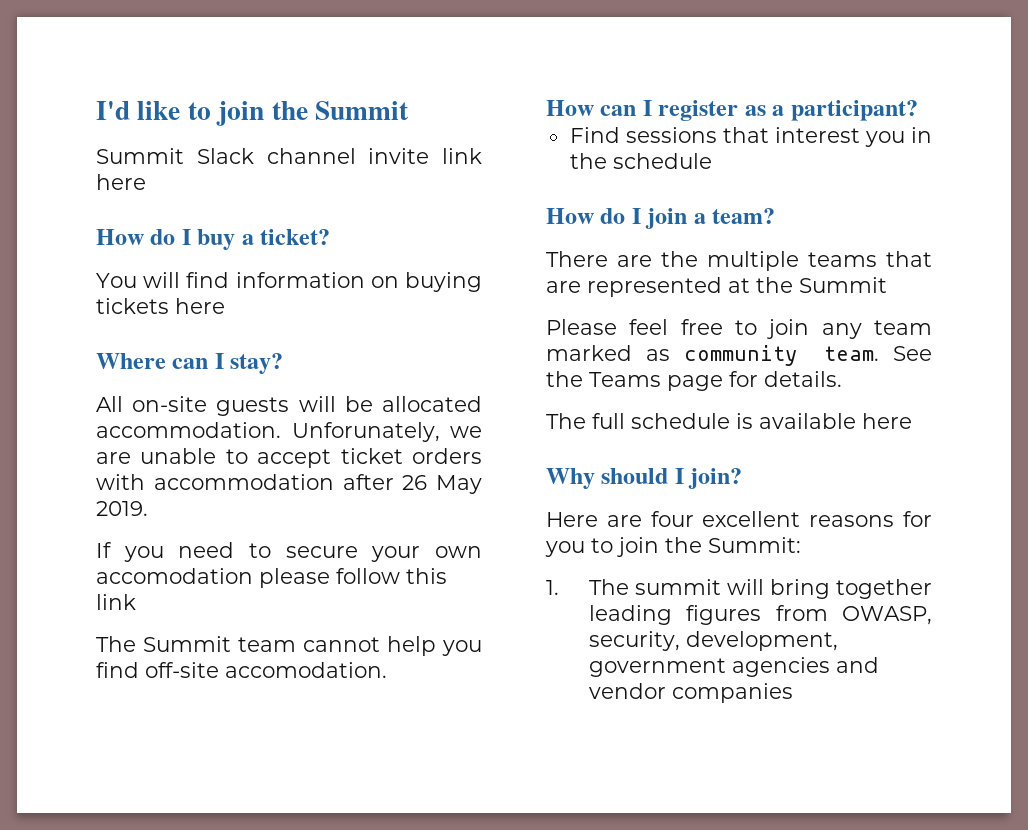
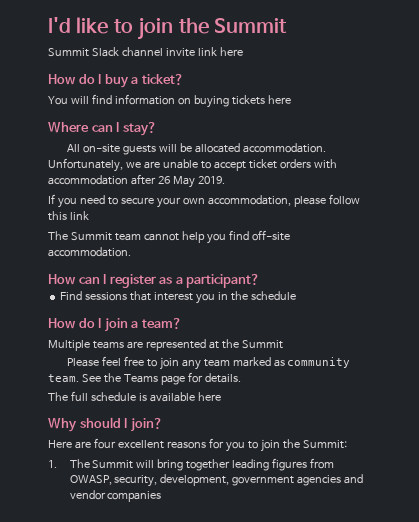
[291,422,440,442] Unforunately, -> [48,158,123,172] Unfortunately,
[96,568,253,584] accomodation -> [207,195,291,206] accommodation,
[225,662,387,678] accomodation. -> [48,247,131,257] accommodation.
[546,251,932,271] There are the multiple teams that -> [48,340,124,351] Multiple teams
[634,579,721,595] summit -> [92,460,134,469] Summit

